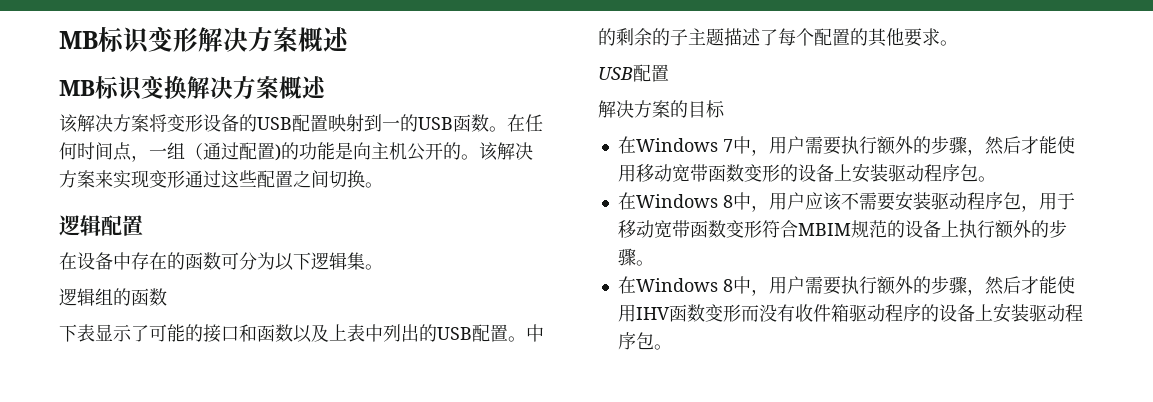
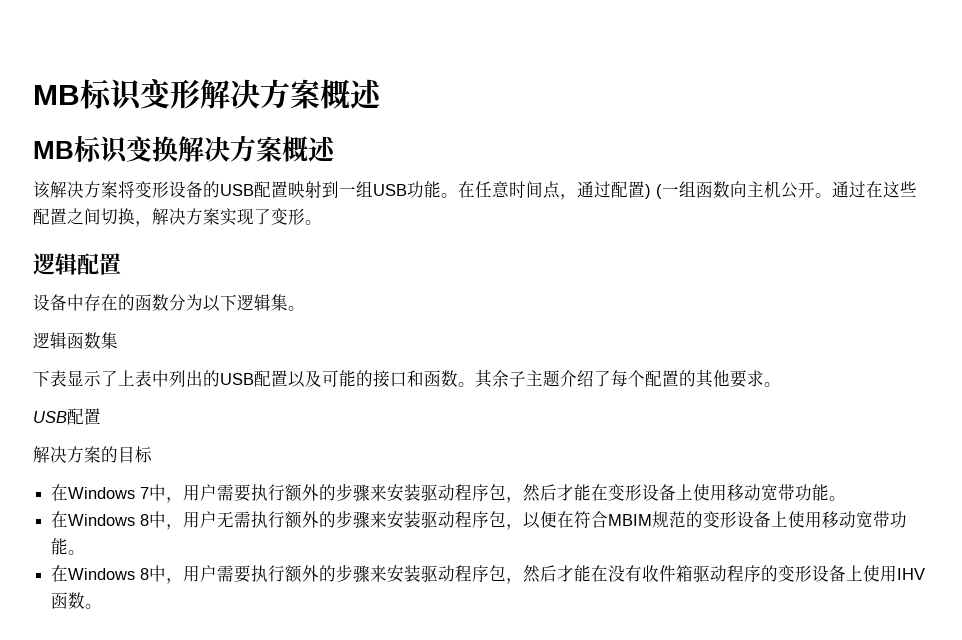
[400,114,543,132] [59,142,77,160] 的USB函数。在任何 -> [356,181,509,198] 组USB功能。在任意
[149,142,203,160] 一组（ -> (577, 197) none
[281,142,533,161] [59,170,365,189] 的功能是向主机公开的。该解决方案来实现变形通过这些配置之间切换 -> [656,181,917,199] [33,208,305,227] (一组函数向主机公开。通过在这些配置之间切换，解决方案实现了变形
[59,252,77,270] 在 -> (121, 264) none
[221,252,239,270] 可 -> (169, 302) none
[95,288,167,306] 组的函数 -> [67,332,118,349] 函数集
[149,324,329,343] 可能的接口和函数以及 -> (118, 378) none
[508,324,544,342] [598,28,761,46] 。中的剩余的子主题描述 -> [288,370,594,388] 以及可能的接口和函数。其余子主题介绍
[966,136,1075,156] [617,163,996,183] [617,191,1075,212] [617,220,1067,239] [617,248,636,266] ，然后才能使用移动宽带函数变形的设备上安装驱动程序包。 // 在Windows 8中，用户应该不需要安装驱动程序包，用于移动宽带函数变形符合MBIM规范的设备上执行额外的步骤 -> [370,484,847,503] [51,510,908,530] [51,538,69,555] 来安装驱动程序包，然后才能在变形设备上使用移动宽带功能。 // 在Windows 8中，用户无需执行额外的步骤来安装驱动程序包，以便在符合MBIM规范的变形设备上使用移动宽带功能
[966,276,1075,296] [617,304,759,322] ，然后才能使用IHV函数变形而 -> [370,565,609,584] 来安装驱动程序包，然后才能在
[938,303,1083,323] [617,332,654,350] 设备上安装驱动程序包 -> [778,565,926,582] [51,592,86,609] 变形设备上使用IHV函数

